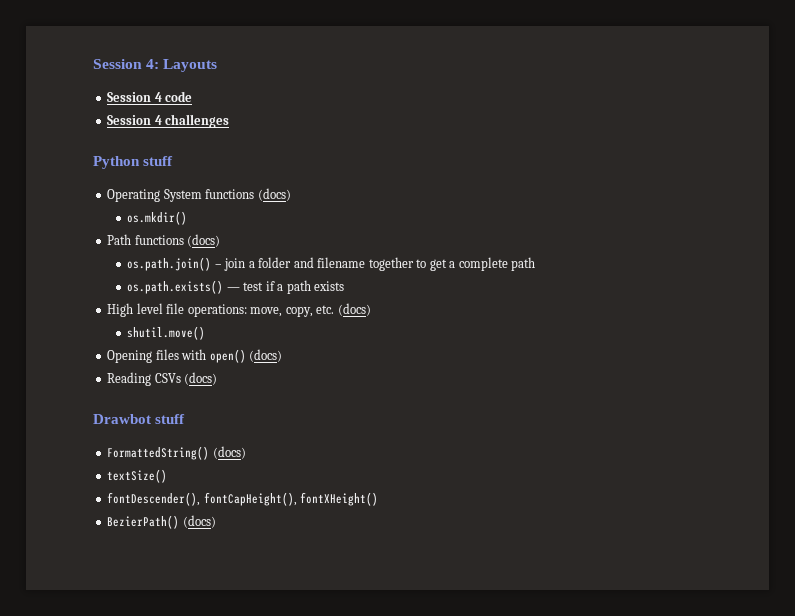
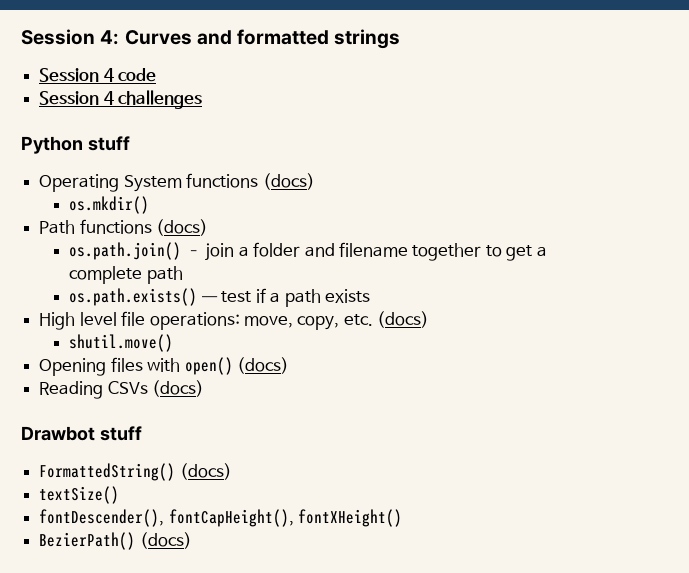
[163,59,218,72] Layouts -> [124,29,401,49] Curves and formatted strings

